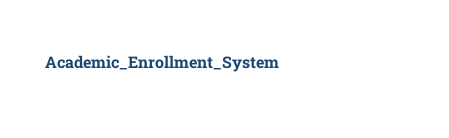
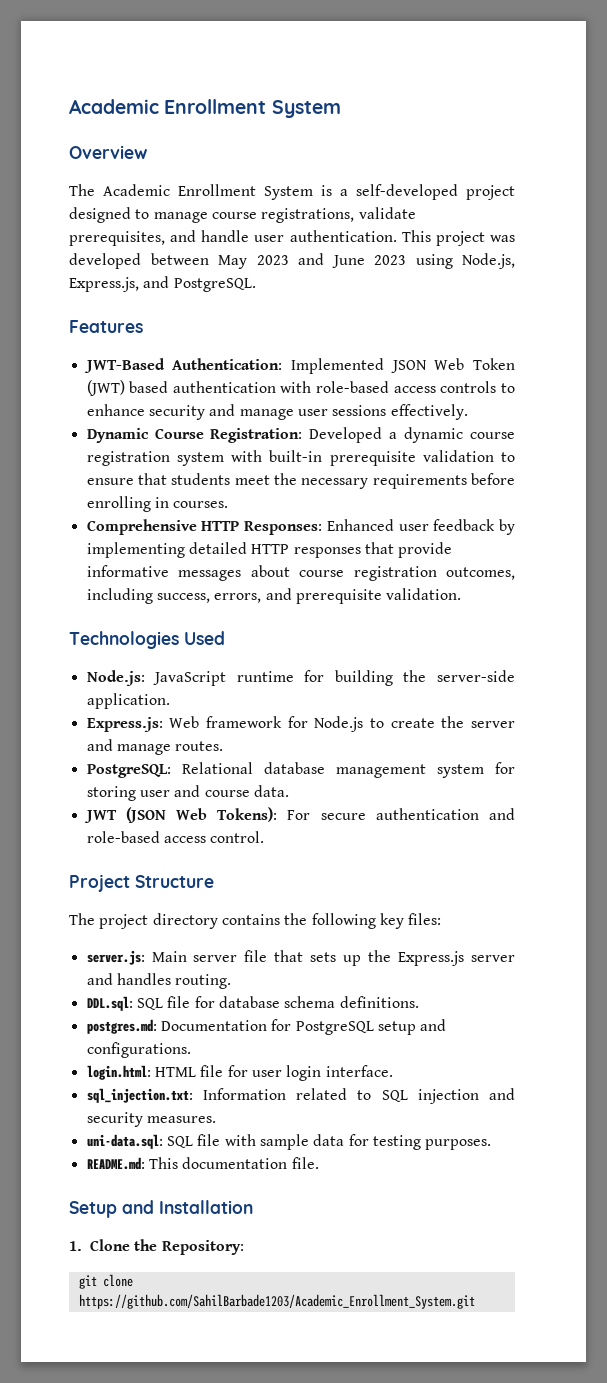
[45,55,279,72] Academic_Enrollment_System -> [69,99,341,118] [69,145,147,159] [69,184,515,200] [69,207,416,223] [69,230,515,246] [69,253,515,269] [69,276,256,292] [69,320,143,333] [83,358,515,374] [86,380,515,396] [86,404,468,420] [86,427,515,443] [86,450,515,466] [86,473,515,489] [86,496,229,512] [86,519,515,535] [86,542,453,558] [86,565,515,581] [86,588,462,604] [69,631,225,649] [86,670,515,686] [86,693,170,709] [86,716,515,732] [86,739,224,755] [86,762,515,778] [86,785,289,801] [83,807,515,823] [86,831,265,843] [69,874,214,892] [69,913,442,929] [86,950,515,966] [86,973,232,989] [86,996,419,1011] [86,1019,447,1035] [86,1042,191,1058] [86,1065,393,1081] [86,1088,516,1104] [86,1112,216,1127] [86,1134,492,1150] [86,1157,319,1170] [69,1200,253,1218] [69,1239,244,1255] [78,1274,133,1289] [78,1294,475,1309] Academic Enrollment System // Overview // The Academic Enrollment System is a self-developed project designed to manage course registrations, validate prerequisites, and handle user authentication. This project was developed between May 2023 and June 2023 using Node.js, Express.js, and PostgreSQL. // Features // JWT-Based Authentication: Implemented JSON Web Token (JWT) based authentication with role-based access controls to enhance security and manage user sessions effectively. // Dynamic Course Registration: Developed a dynamic course registration system with built-in prerequisite validation to ensure that students meet the necessary requirements before enrolling in courses. // Comprehensive HTTP Responses: Enhanced user feedback by implementing detailed HTTP responses that provide informative messages about course registration outcomes, including success, errors, and prerequisite validation. // Technologies Used // Node.js: JavaScript runtime for building the server-side application. // Express.js: Web framework for Node.js to create the server and manage routes. // PostgreSQL: Relational database management system for storing user and course data. // JWT (JSON Web Tokens): For secure authentication and role-based access control. // Project Structure // The project directory contains the following key files: // server.js: Main server file that sets up the Express.js server and handles routing. // DDL.sql: SQL file for database schema definitions. // postgres.md: Documentation for PostgreSQL setup and configurations. // login.html: HTML file for user login interface. // sql_injection.txt: Information related to SQL injection and security measures. // uni-data.sql: SQL file with sample data for testing purposes. // README.md: This documentation file. // Setup and Installation // 1. Clone the Repository: // git clone https://github.com/SahilBarbade1203/Academic_Enrollment_System.git

